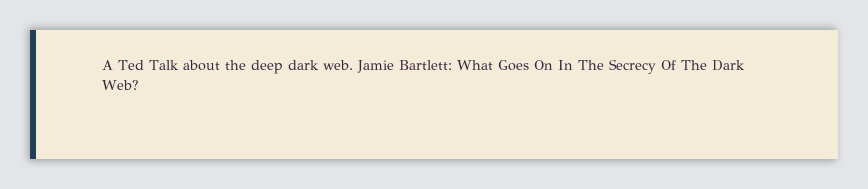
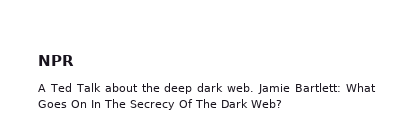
(102, 65) none -> [38,55,74,66] NPR //

